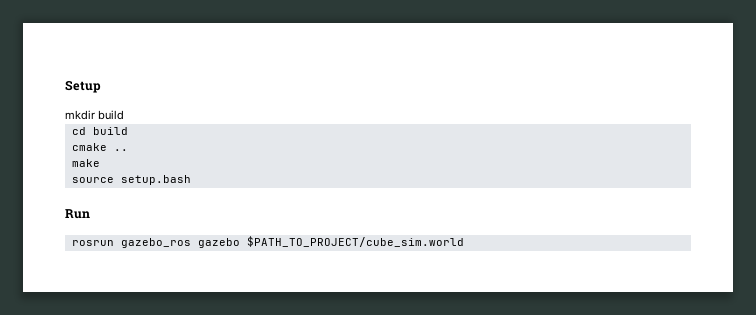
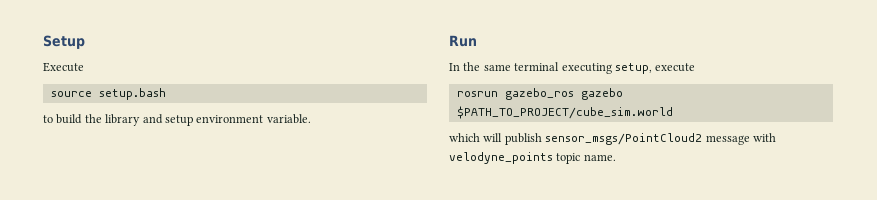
[65,110,125,120] [71,127,128,135] [71,143,128,151] [71,159,100,167] [71,175,191,185] [65,209,90,219] [71,236,464,248] mkdir build // cd build // cmake .. // make // source setup.bash // Run // rosrun gazebo_ros gazebo $PATH_TO_PROJECT/cube_sim.world -> [43,62,84,72] [50,88,166,100] [43,114,311,126] [449,35,477,47] [449,62,696,74] [456,88,623,100] [456,106,673,119] [449,133,776,145] [449,152,616,164] Execute // source setup.bash // to build the library and setup environment variable. // Run // In the same terminal executing setup, execute // rosrun gazebo_ros gazebo $PATH_TO_PROJECT/cube_sim.world // which will publish sensor_msgs/PointCloud2 message with velodyne_points topic name.

